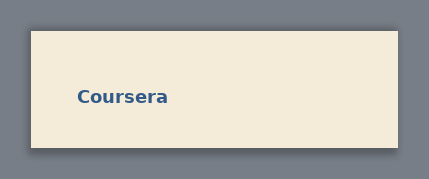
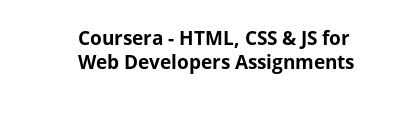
(168, 96) none -> [168,30,350,49] [78,54,354,74] - HTML, CSS & JS for Web Developers Assignments

